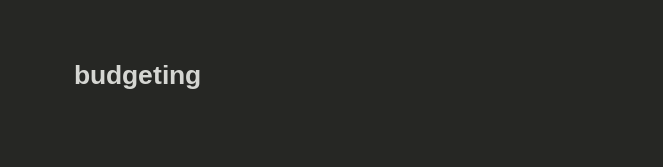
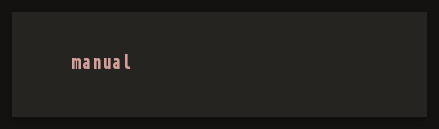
[74,65,201,89] budgeting -> [71,54,131,69] manual

